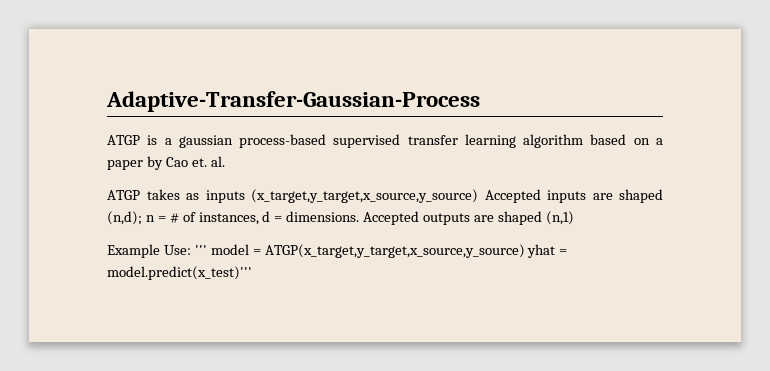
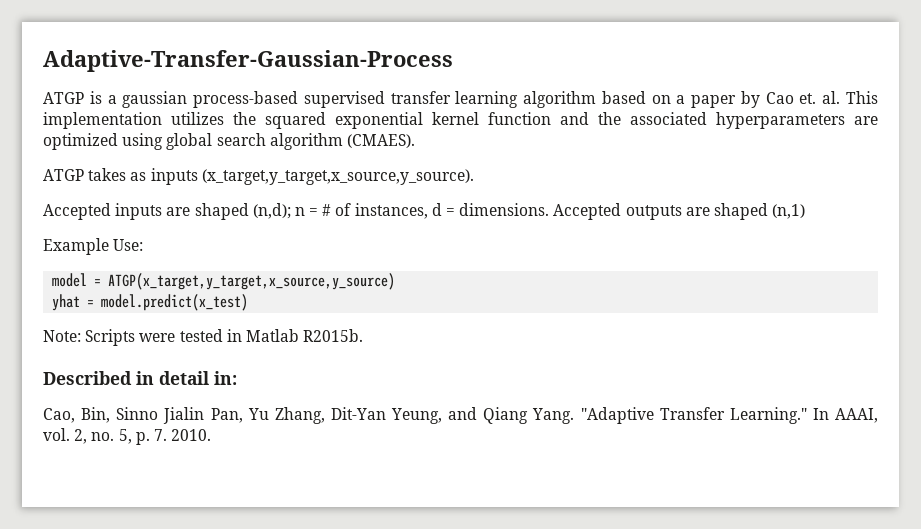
(225, 161) none -> [845,91,878,104] [43,112,878,129] [43,133,415,150] This implementation utilizes the squared exponential kernel function and the associated hyperparameters are optimized using global search algorithm (CMAES).
[251,189,478,203] (x_target,y_target,x_source,y_source) -> [201,169,474,185] (x_target,y_target,x_source,y_source). //
[194,245,207,255] ''' -> (144, 245) //
(525, 251) none -> (396, 281) //
[107,266,252,280] model.predict(x_test)''' -> [101,294,249,311] [43,329,364,346] [43,371,237,385] [43,407,878,424] [43,428,212,445] model.predict(x_test) // Note: Scripts were tested in Matlab R2015b. // Described in detail in: // Cao, Bin, Sinno Jialin Pan, Yu Zhang, Dit-Yan Yeung, and Qiang Yang. "Adaptive Transfer Learning." In AAAI, vol. 2, no. 5, p. 7. 2010.

